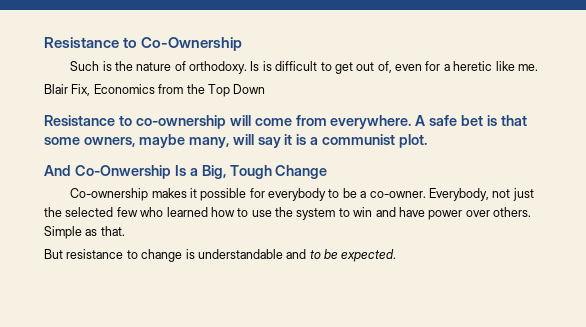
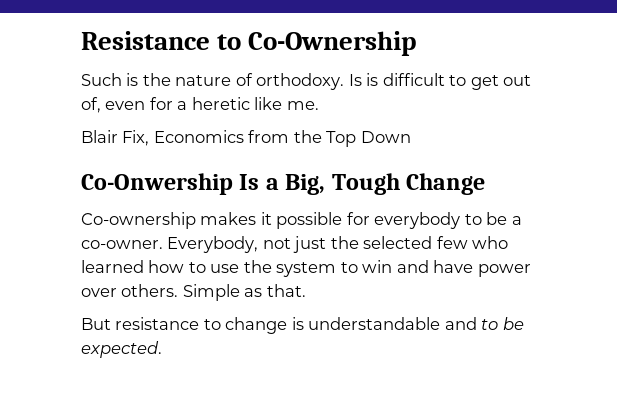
[44,115,528,129] [44,134,428,148] [44,165,71,176] Resistance to co-ownership will come from everywhere. A safe bet is that some owners, maybe many, will say it is a communist plot. // And -> (411, 137) none

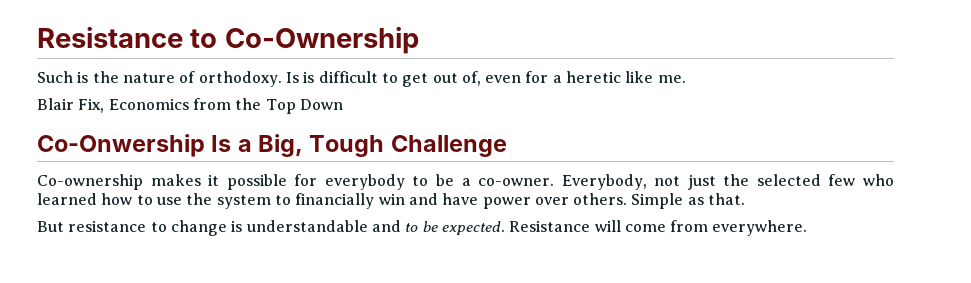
[406,173,486,195] Change -> [390,135,507,157] Challenge
(358, 267) none -> [295,193,375,209] financially
(162, 349) none -> [509,220,808,236] Resistance will come from everywhere.

